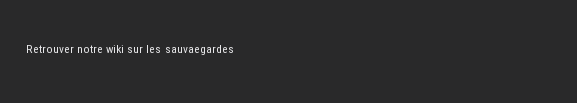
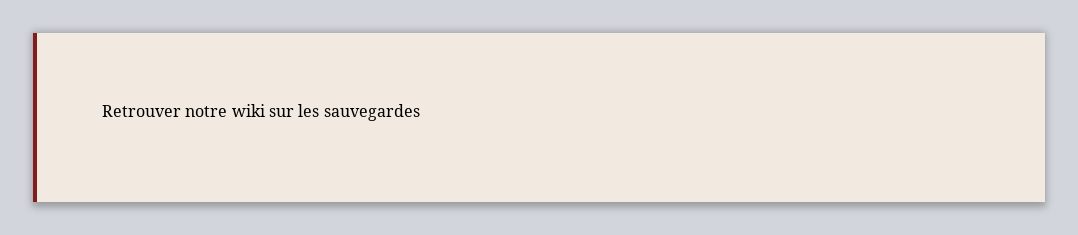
[164,45,234,55] sauvaegardes -> [323,104,420,121] sauvegardes

